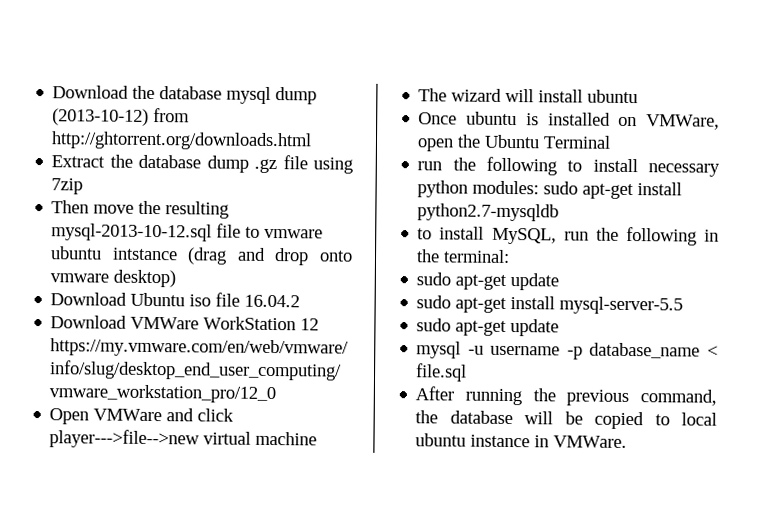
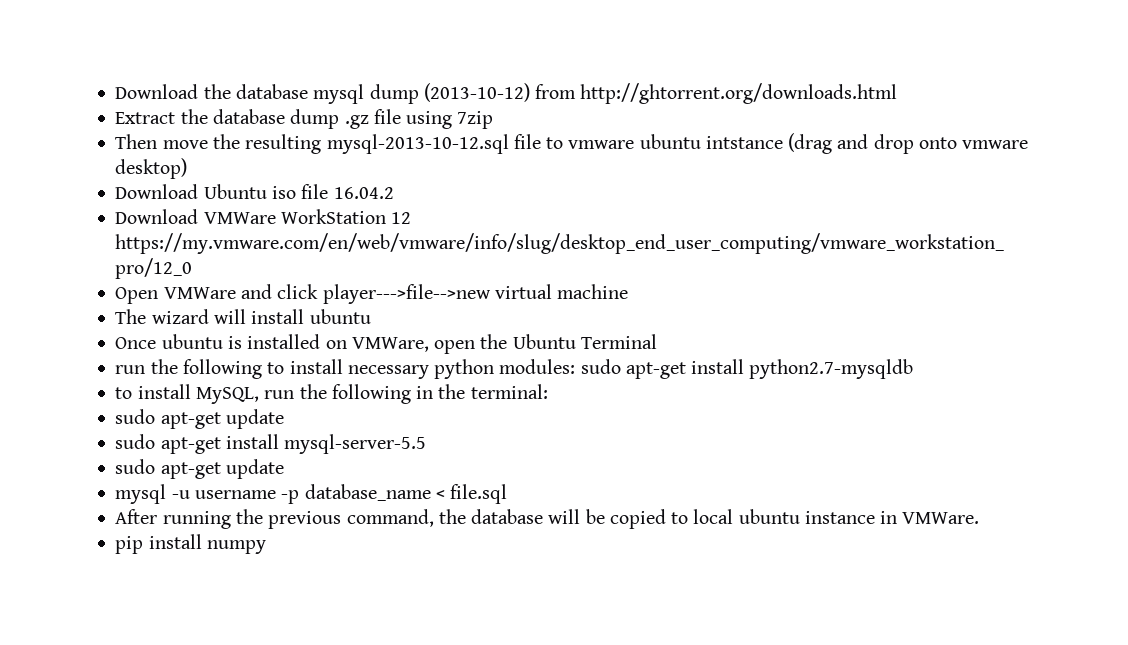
(628, 441) none -> [115,534,266,554] // pip install numpy

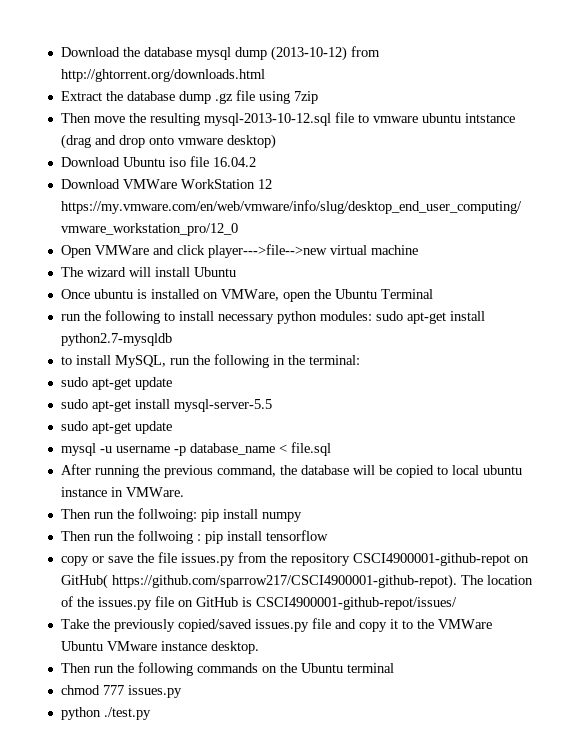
[309,309,371,324] ubuntu -> [193,267,236,277] Ubuntu
(980, 518) none -> [60,508,197,522] Then run the follwoing:
(266, 547) none -> [60,530,328,544] [60,552,529,566] [60,574,533,589] [60,596,457,610] [60,618,492,632] [60,641,259,654] [60,662,394,676] [60,685,182,698] [60,707,151,720] // Then run the follwoing : pip install tensorflow // copy or save the file issues.py from the repository CSCI4900001-github-repot on GitHub( https://github.com/sparrow217/CSCI4900001-github-repot). The location of the issues.py file on GitHub is CSCI4900001-github-repot/issues/ // Take the previously copied/saved issues.py file and copy it to the VMWare Ubuntu VMware instance desktop. // Then run the following commands on the Ubuntu terminal // chmod 777 issues.py // python ./test.py

